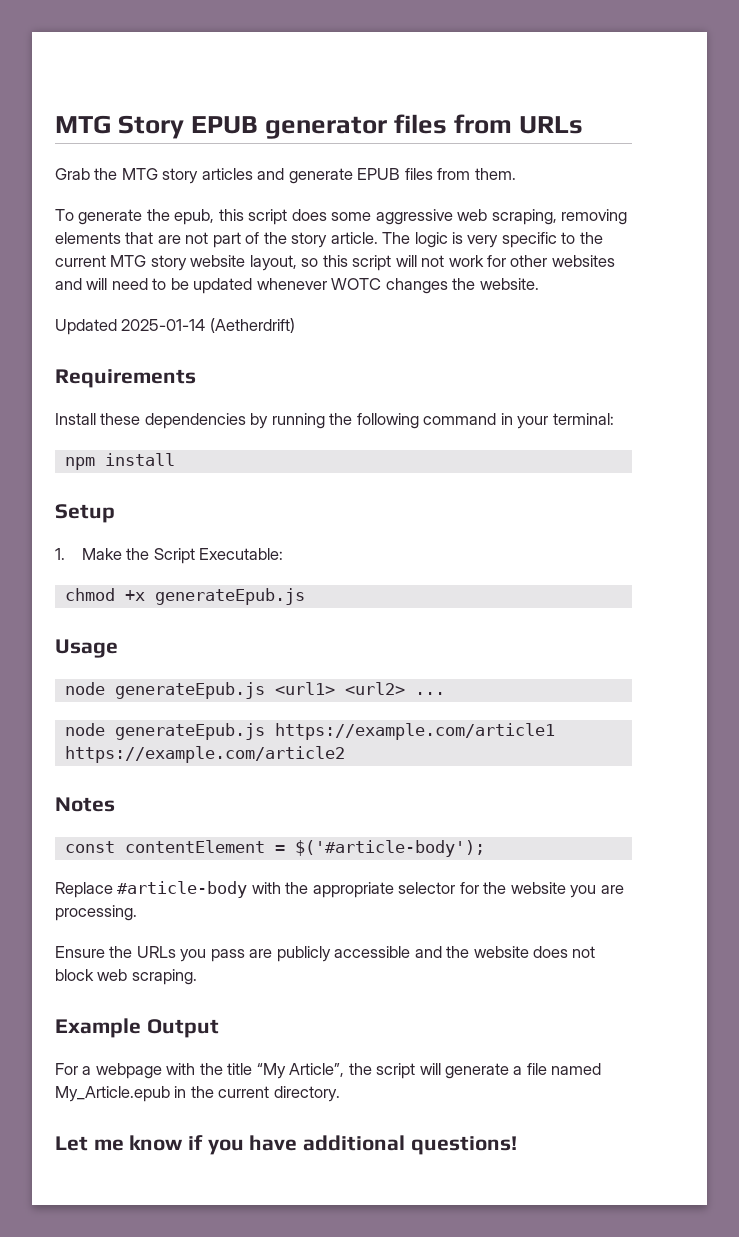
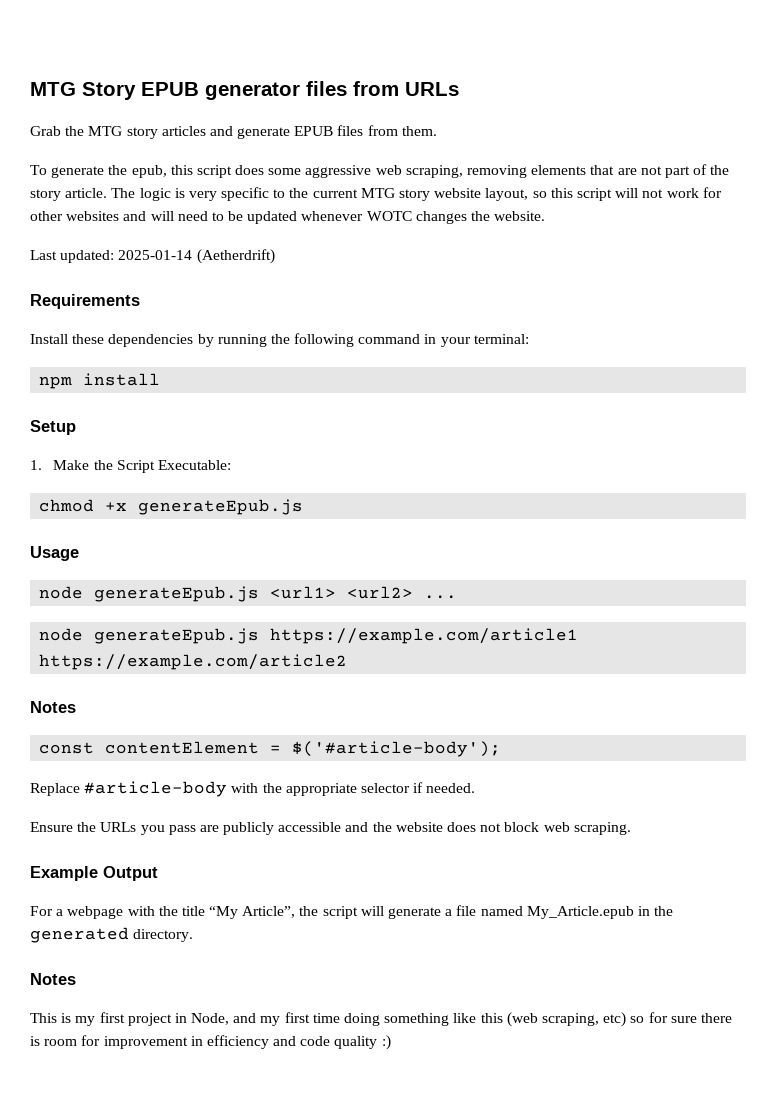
[55,319,117,335] Updated -> [30,250,115,263] Last updated:
[459,882,624,898] [55,905,137,921] for the website you are processing. -> [413,782,476,793] if needed.
[218,1086,270,1098] current -> [30,927,129,943] generated
[55,1135,517,1155] Let me know if you have additional questions! -> [30,973,76,985] [30,1012,732,1027] [30,1035,391,1050] Notes // This is my first project in Node, and my first time doing something like this (web scraping, etc) so for sure there is room for improvement in efficiency and code quality :)

